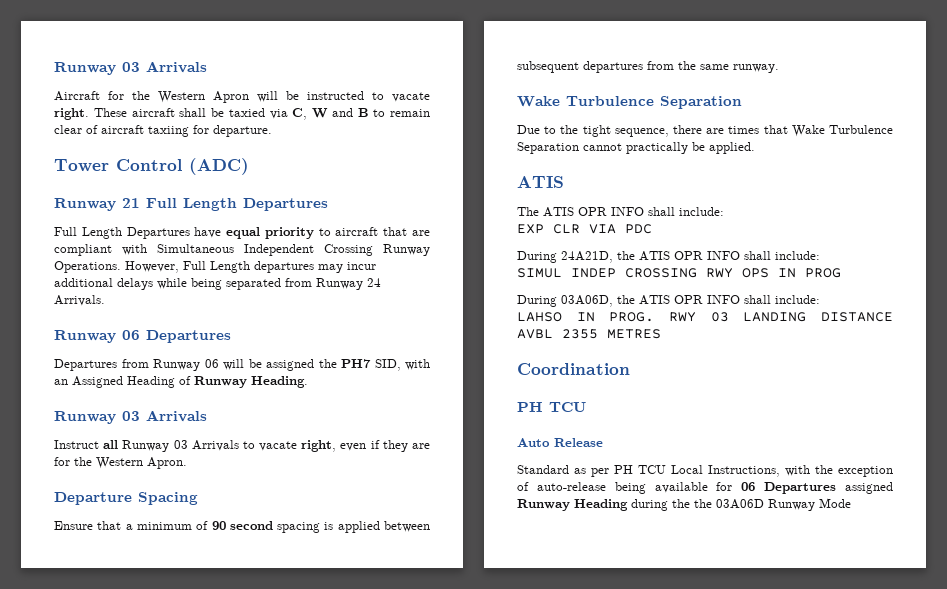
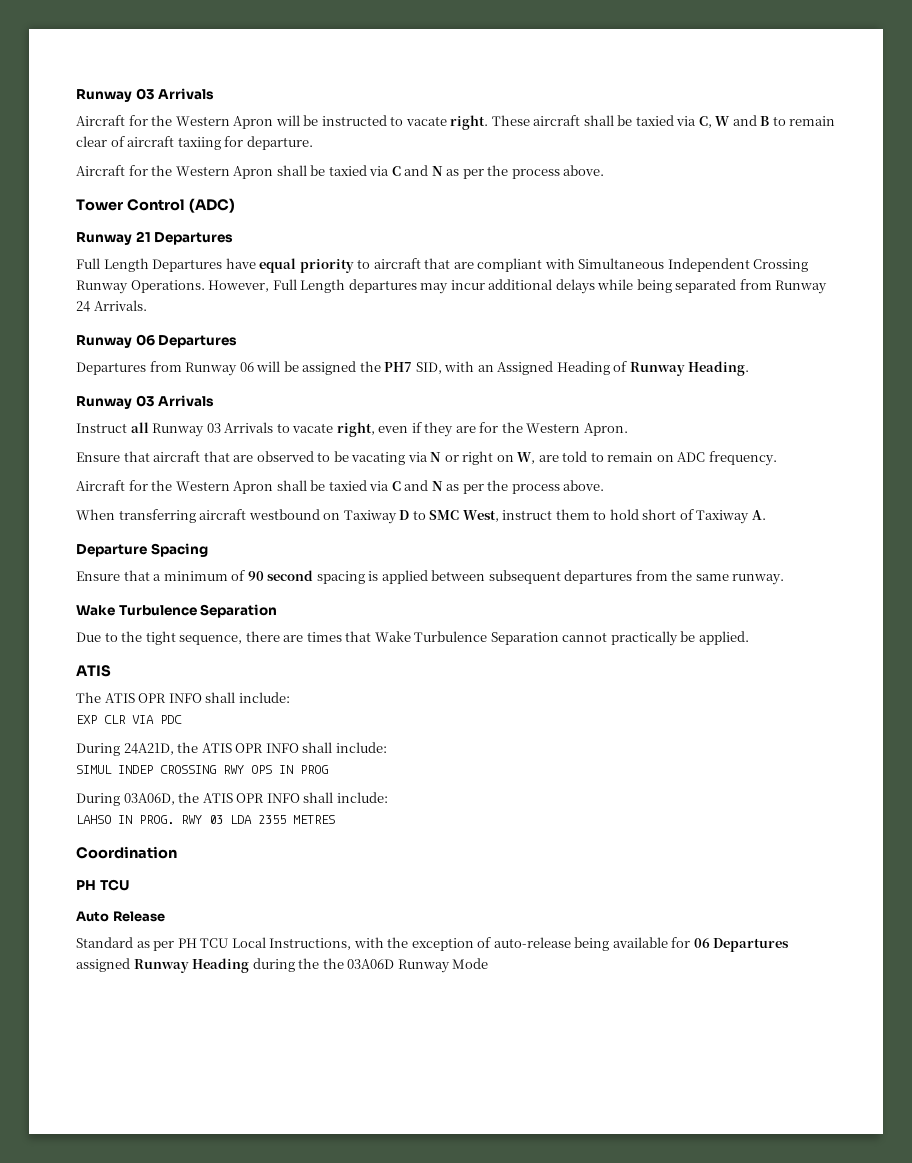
(272, 131) none -> [76,165,605,179] // Aircraft for the Western Apron shall be taxied via C and N as per the process above.
[146,198,237,211] Full Length -> (151, 236) none
(187, 463) none -> [76,451,777,466] [76,480,605,494] [76,509,766,524] // Ensure that aircraft that are observed to be vacating via N or right on W, are told to remain on ADC frequency. // Aircraft for the Western Apron shall be taxied via C and N as per the process above. // When transferring aircraft westbound on Taxiway D to SMC West, instruct them to hold short of Taxiway A.
[743,312,893,322] [517,329,553,339] LANDING DISTANCE AVBL -> [230,815,252,824] LDA

